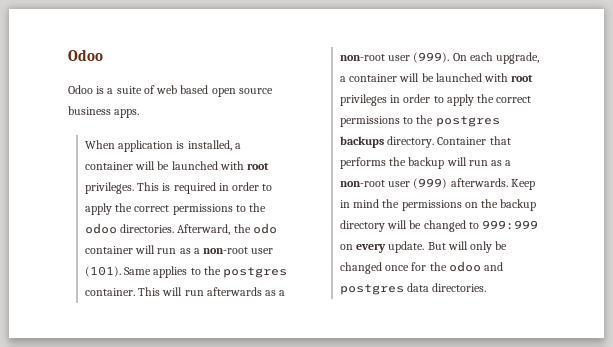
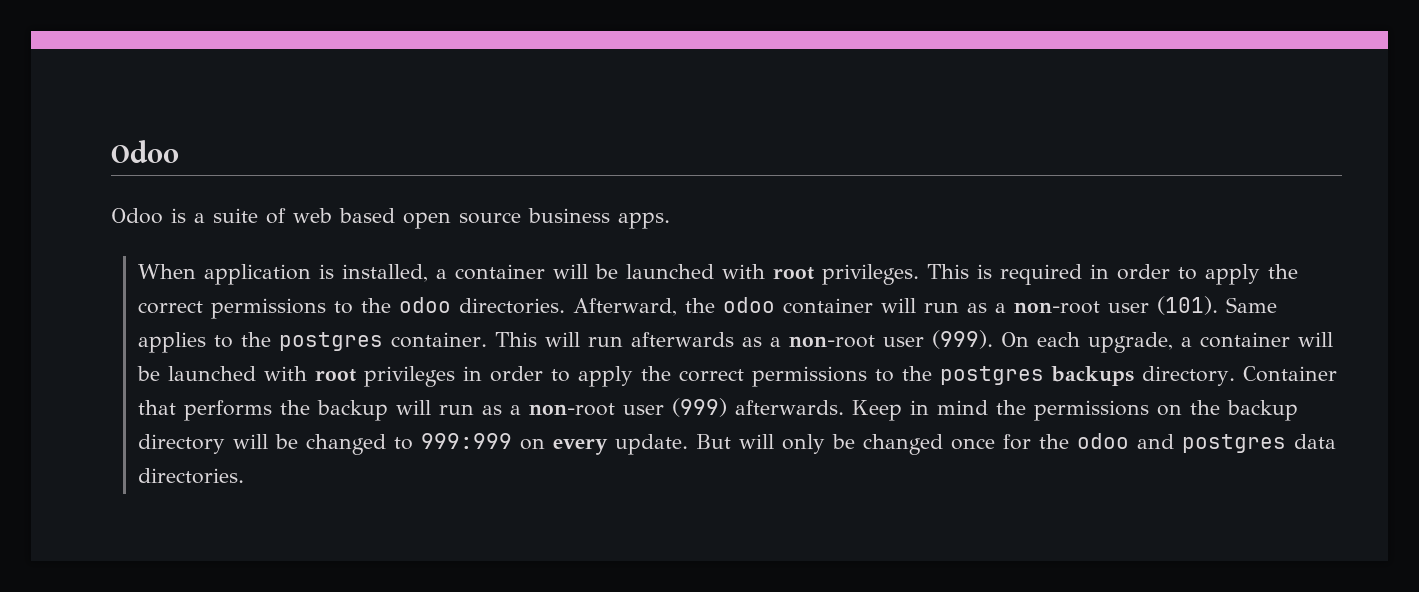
[252,223,277,234] odo -> [722,297,775,313] odoo

